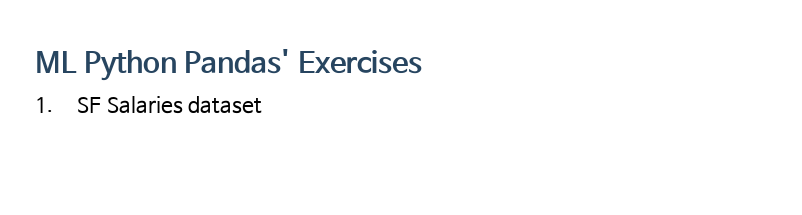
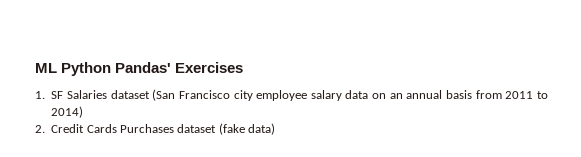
(263, 105) none -> [152,89,548,101] [51,106,84,118] [35,123,276,135] (San Francisco city employee salary data on an annual basis from 2011 to 2014) // 2. Credit Cards Purchases dataset (fake data)

